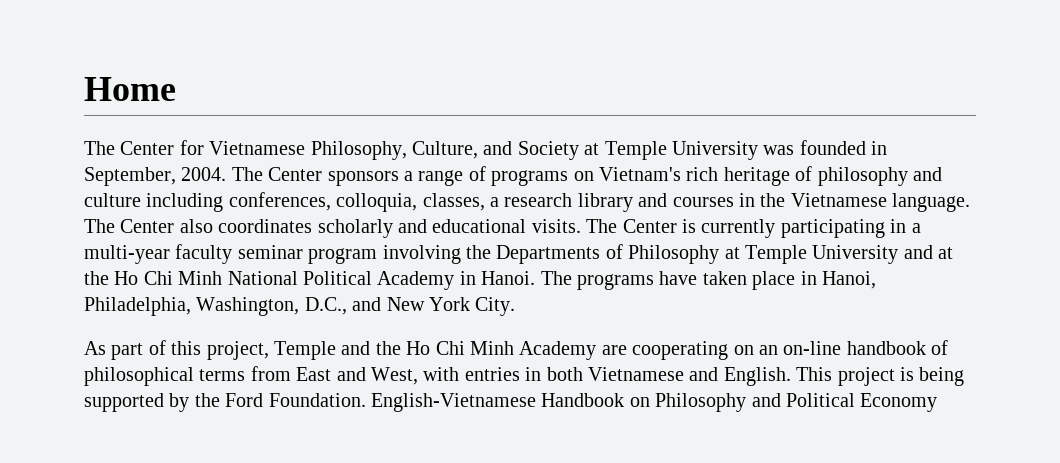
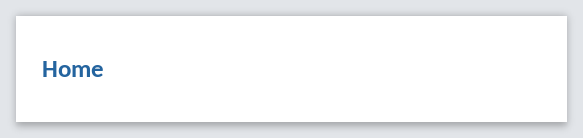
[84,140,888,160] [84,166,942,186] [84,192,971,212] [84,219,921,238] [84,244,954,264] [84,271,876,290] [84,297,516,316] [84,340,949,360] [84,366,965,386] [84,393,938,412] // The Center for Vietnamese Philosophy, Culture, and Society at Temple University was founded in September, 2004. The Center sponsors a range of programs on Vietnam's rich heritage of philosophy and culture including conferences, colloquia, classes, a research library and courses in the Vietnamese language. The Center also coordinates scholarly and educational visits. The Center is currently participating in a multi-year faculty seminar program involving the Departments of Philosophy at Temple University and at the Ho Chi Minh National Political Academy in Hanoi. The programs have taken place in Hanoi, Philadelphia, Washington, D.C., and New York City. // As part of this project, Temple and the Ho Chi Minh Academy are cooperating on an on-line handbook of philosophical terms from East and West, with entries in both Vietnamese and English. This project is being supported by the Ford Foundation. English-Vietnamese Handbook on Philosophy and Political Economy -> (104, 69) none

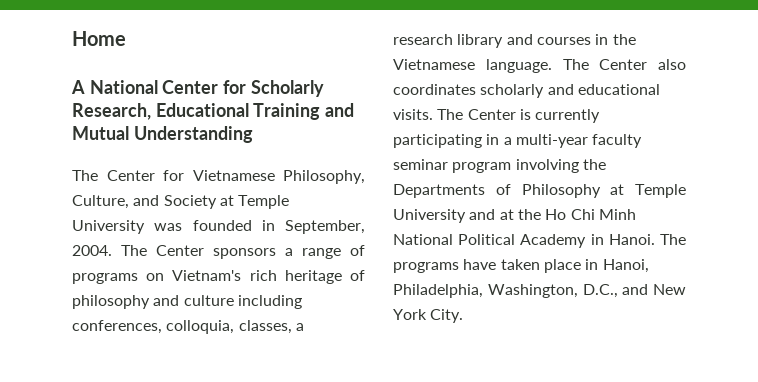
(104, 69) none -> [71,80,324,97] [72,103,355,120] [72,126,253,143] [72,170,365,184] [72,195,290,209] [72,220,365,234] [72,245,365,259] [72,270,365,284] [72,295,302,309] [72,320,304,334] [393,34,636,48] [393,59,686,73] [393,84,660,98] [393,109,601,123] [393,134,643,148] [393,159,606,173] [393,184,686,198] [393,209,636,223] [393,234,686,248] [393,259,649,273] [393,284,686,298] [393,309,464,323] // A National Center for Scholarly Research, Educational Training and Mutual Understanding // The Center for Vietnamese Philosophy, Culture, and Society at Temple University was founded in September, 2004. The Center sponsors a range of programs on Vietnam's rich heritage of philosophy and culture including conferences, colloquia, classes, a research library and courses in the Vietnamese language. The Center also coordinates scholarly and educational visits. The Center is currently participating in a multi-year faculty seminar program involving the Departments of Philosophy at Temple University and at the Ho Chi Minh National Political Academy in Hanoi. The programs have taken place in Hanoi, Philadelphia, Washington, D.C., and New York City.

